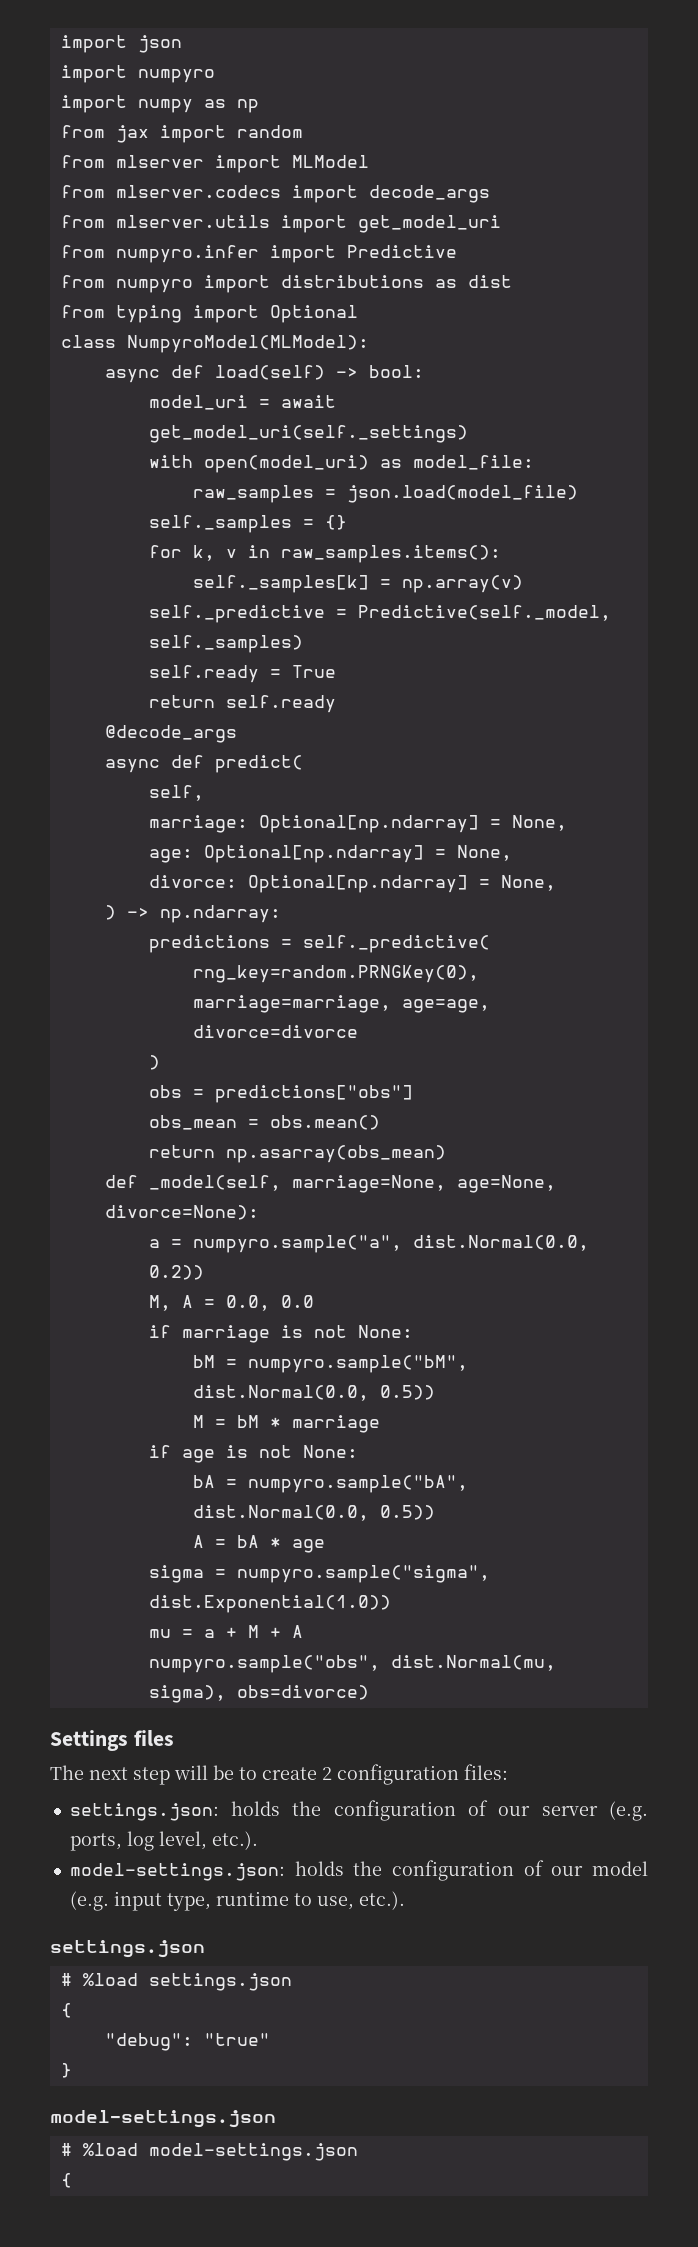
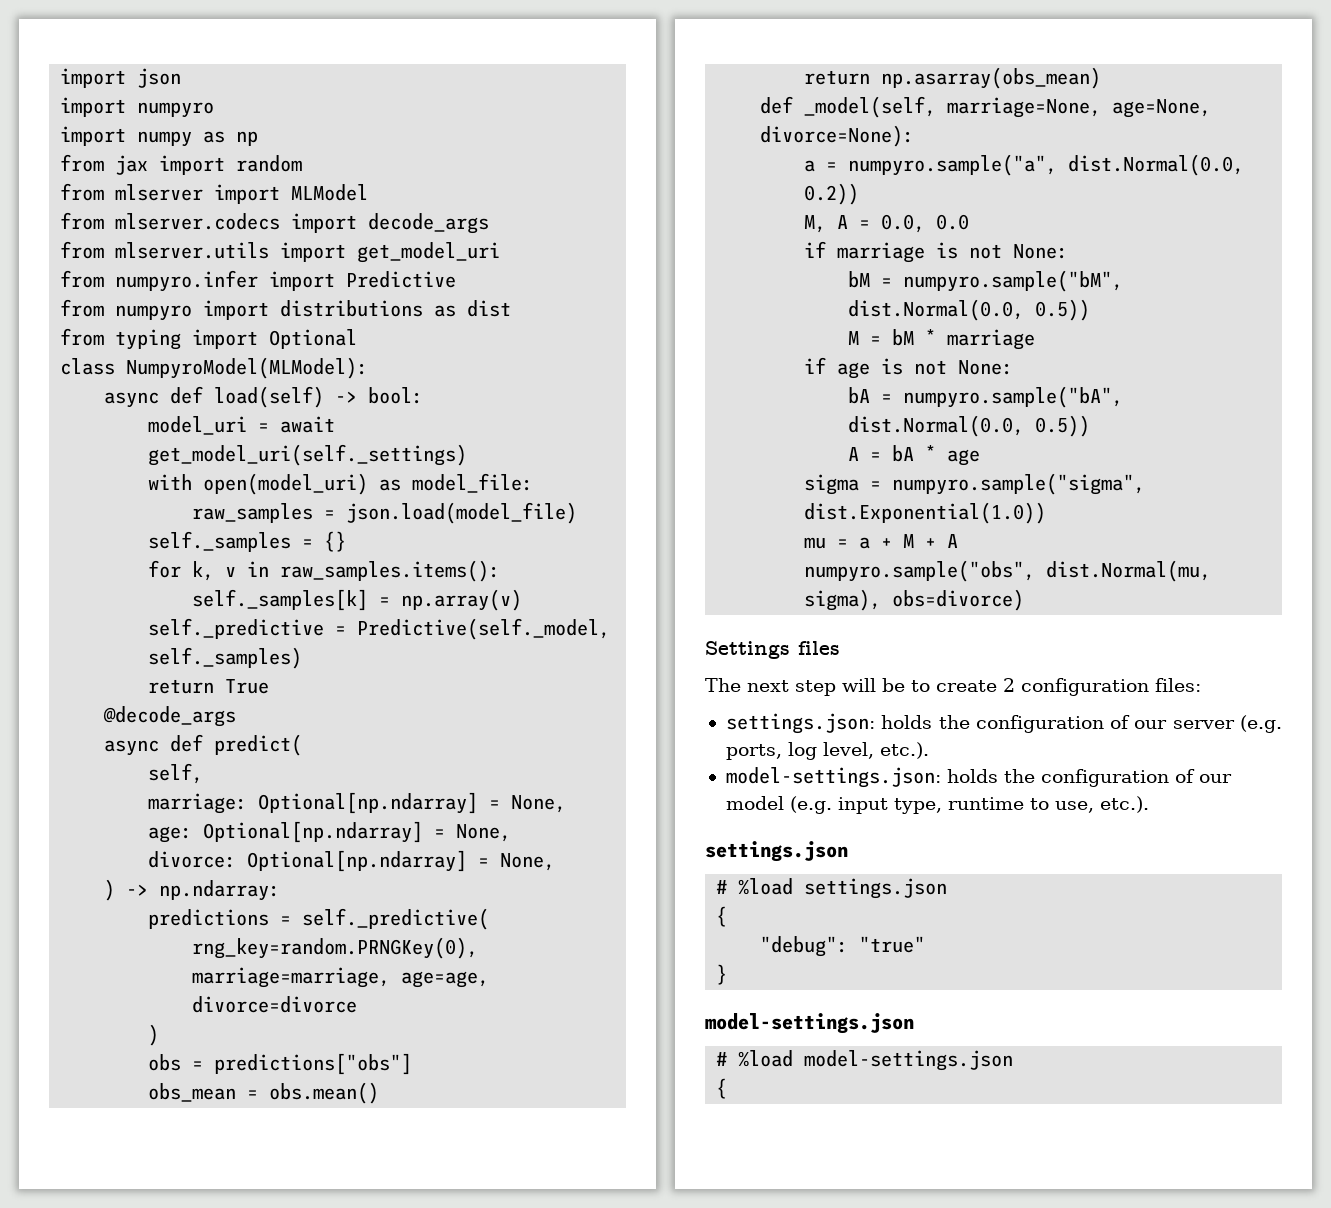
[148,665,281,683] self.ready = -> [148,679,215,694] return
[148,695,336,713] // return self.ready -> (270, 686) none

